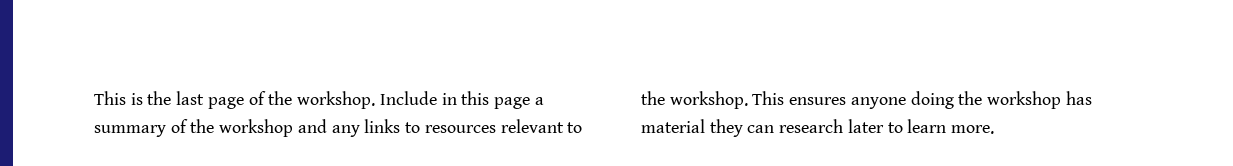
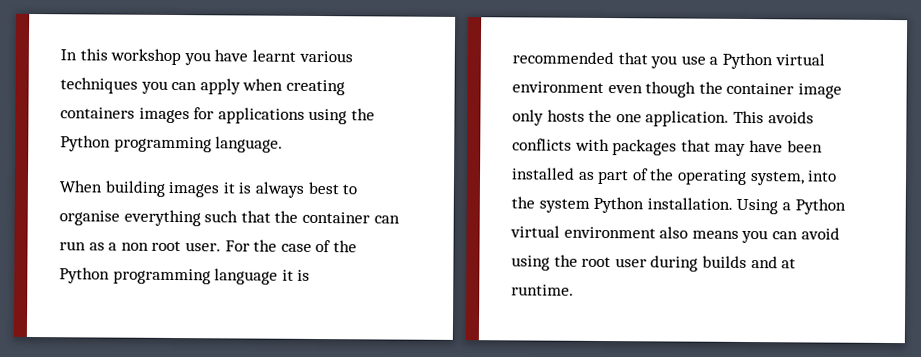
[94,91,544,109] [94,119,583,137] [641,91,1092,109] [641,119,995,137] This is the last page of the workshop. Include in this page a summary of the workshop and any links to resources relevant to the workshop. This ensures anyone doing the workshop has material they can research later to learn more. -> [60,48,353,66] [60,77,345,96] [60,107,375,125] [60,135,284,153] [59,180,358,198] [59,209,400,227] [59,239,357,253] [59,267,311,285] [512,51,825,70] [512,81,842,99] [512,109,814,127] [512,138,823,156] [511,167,838,186] [511,196,846,215] [510,225,840,244] [511,254,797,272] [511,284,574,296] In this workshop you have learnt various techniques you can apply when creating containers images for applications using the Python programming language. // When building images it is always best to organise everything such that the container can run as a non root user. For the case of the Python programming language it is recommended that you use a Python virtual environment even though the container image only hosts the one application. This avoids conflicts with packages that may have been installed as part of the operating system, into the system Python installation. Using a Python virtual environment also means you can avoid using the root user during builds and at runtime.

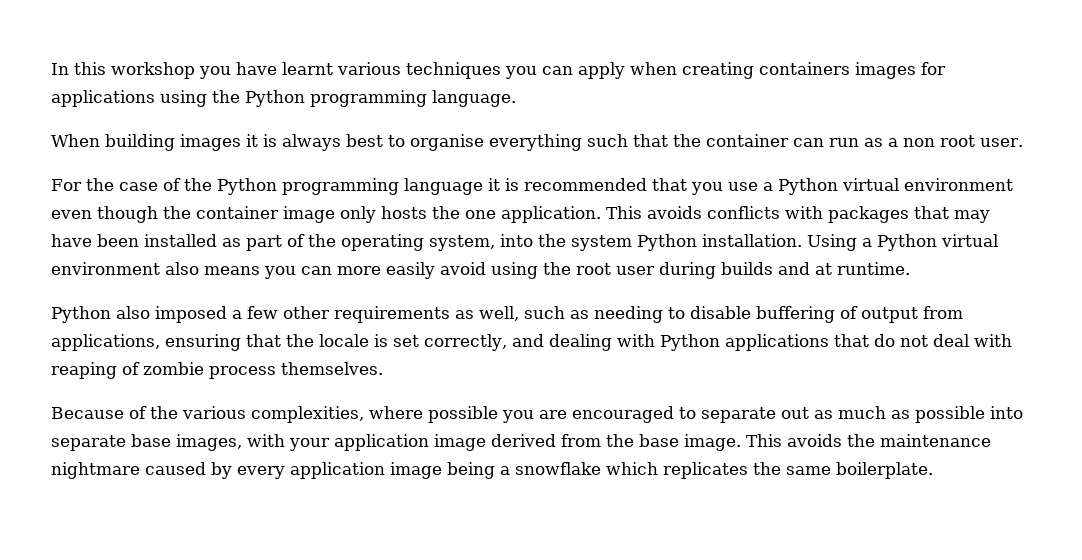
(221, 247) none -> (1023, 142) //
(798, 235) none -> [337,262,435,279] more easily
(574, 290) none -> [51,306,963,323] [51,334,1012,351] [51,362,383,379] [51,406,1023,423] [51,434,991,451] [51,462,933,479] // Python also imposed a few other requirements as well, such as needing to disable buffering of output from applications, ensuring that the locale is set correctly, and dealing with Python applications that do not deal with reaping of zombie process themselves. // Because of the various complexities, where possible you are encouraged to separate out as much as possible into separate base images, with your application image derived from the base image. This avoids the maintenance nightmare caused by every application image being a snowflake which replicates the same boilerplate.

